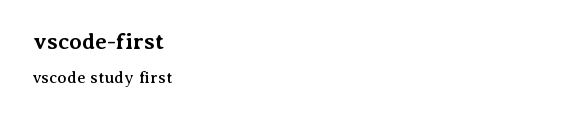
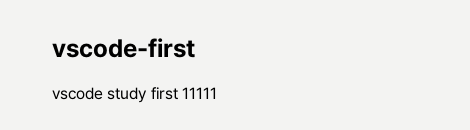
(173, 77) none -> [181,87,217,99] 11111

